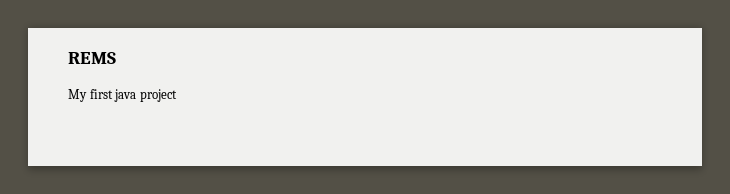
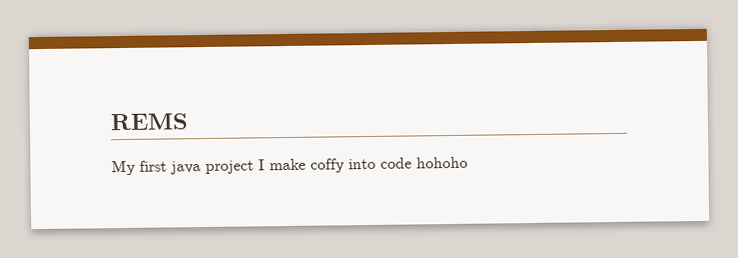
(177, 95) none -> [258,156,468,173] I make coffy into code hohoho

